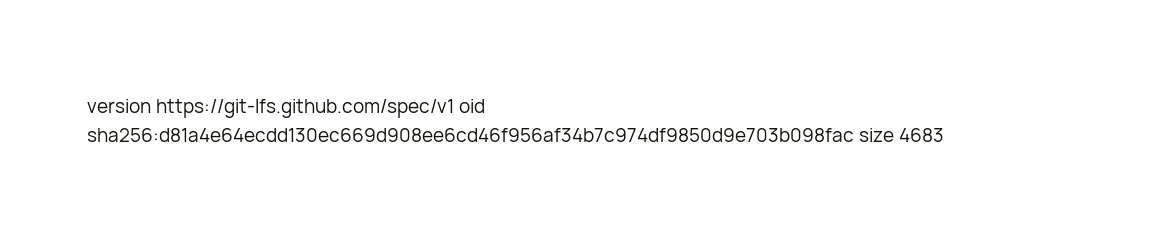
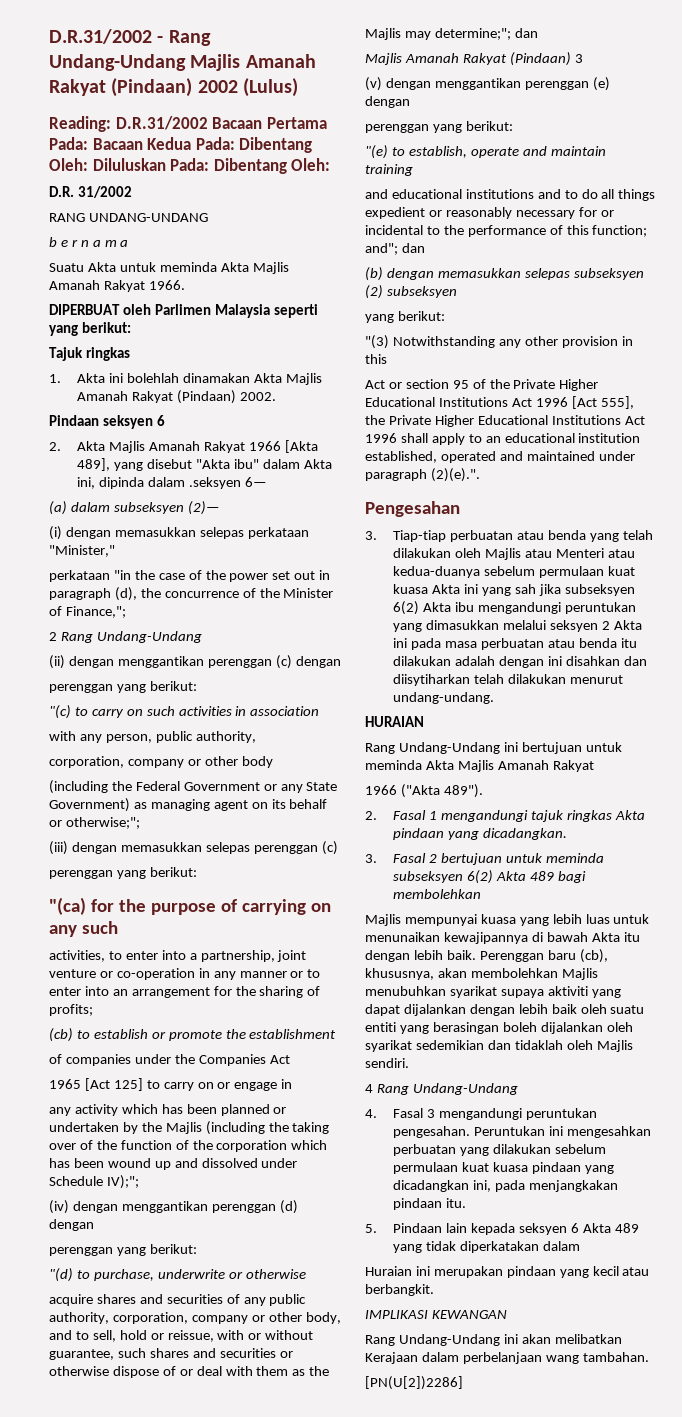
[87,99,486,118] [87,128,945,142] version https://git-lfs.github.com/spec/v1 oid sha256:d81a4e64ecdd130ec669d908ee6cd46f956af34b7c974df9850d9e703b098fac size 4683 -> [49,29,211,46] [49,54,316,71] [49,78,298,97] [49,116,327,132] [49,137,313,153] [49,158,331,174] [49,186,132,198] [49,213,208,222] [49,237,129,247] [49,262,289,274] [49,280,185,292] [49,304,318,318] [49,322,131,336] [49,347,130,361] [49,373,322,385] [77,390,277,404] [49,415,165,429] [49,440,318,453] [77,458,332,471] [77,477,267,489] [49,501,220,515] [49,526,309,540] [49,545,115,557] [49,570,331,582] [49,587,334,601] [49,606,126,618] [49,631,202,643] [49,655,341,669] [49,681,197,693] [49,705,320,719] [49,731,256,743] [49,756,273,768] [49,780,338,794] [49,798,328,812] [49,817,140,829] [49,841,338,855] [49,867,197,879] [49,897,331,915] [49,921,118,937] [49,950,307,962] [49,968,321,980] [49,986,321,998] [49,1004,93,1016] [49,1028,337,1042] [49,1054,290,1066] [49,1078,293,1091] [49,1104,287,1116] [49,1121,330,1135] [49,1140,328,1152] [49,1158,298,1170] [49,1175,139,1189] [49,1200,298,1214] [49,1219,94,1231] [49,1244,197,1256] [49,1268,306,1282] [49,1294,307,1306] [49,1312,341,1324] [49,1330,314,1342] [49,1348,293,1360] [49,1366,330,1378] [365,28,538,40] [365,52,583,66] [365,77,610,91] [365,96,410,108] [365,121,513,133] [365,145,606,159] [365,164,413,176] [365,189,656,201] [365,207,614,219] [365,225,648,237] [365,243,425,255] [365,267,644,281] [365,285,457,299] [365,311,445,323] [365,335,633,349] [365,354,387,364] [365,379,599,391] [365,396,634,409] [365,415,645,427] [365,433,641,445] [365,451,635,463] [365,468,480,482] [365,501,460,517] [365,530,653,542] [393,548,635,560] [393,566,636,578] [393,584,635,596] [393,601,636,615] [393,620,642,632] [393,638,637,650] [393,656,647,668] [393,674,624,686] [393,692,495,704] [365,716,424,727] [365,742,622,754] [365,760,594,772] [365,784,483,798] [365,810,645,822] [393,828,568,840] [365,853,604,865] [393,870,586,884] [393,889,482,899] [365,914,650,926] [365,932,640,944] [365,949,608,963] [365,968,598,980] [365,986,621,998] [365,1004,645,1016] [365,1022,633,1034] [365,1040,633,1052] [365,1058,409,1068] [365,1083,518,1095] [365,1108,598,1120] [393,1126,652,1138] [393,1144,607,1156] [393,1162,614,1174] [393,1180,619,1192] [393,1198,467,1210] [365,1223,639,1235] [393,1241,581,1253] [365,1266,650,1278] [365,1284,434,1296] [365,1310,507,1319] [365,1334,622,1346] [365,1352,649,1364] [365,1376,463,1390] D.R.31/2002 - Rang Undang-Undang Majlis Amanah Rakyat (Pindaan) 2002 (Lulus) // Reading: D.R.31/2002 Bacaan Pertama Pada: Bacaan Kedua Pada: Dibentang Oleh: Diluluskan Pada: Dibentang Oleh: // D.R. 31/2002 // RANG UNDANG-UNDANG // b e r n a m a // Suatu Akta untuk meminda Akta Majlis Amanah Rakyat 1966. // DIPERBUAT oleh Parlimen Malaysia seperti yang berikut: // Tajuk ringkas // 1. Akta ini bolehlah dinamakan Akta Majlis Amanah Rakyat (Pindaan) 2002. // Pindaan seksyen 6 // 2. Akta Majlis Amanah Rakyat 1966 [Akta 489], yang disebut "Akta ibu" dalam Akta ini, dipinda dalam .seksyen 6— // (a) dalam subseksyen (2)— // (i) dengan memasukkan selepas perkataan "Minister," // perkataan "in the case of the power set out in paragraph (d), the concurrence of the Minister of Finance,"; // 2 Rang Undang-Undang // (ii) dengan menggantikan perenggan (c) dengan // perenggan yang berikut: // "(c) to carry on such activities in association // with any person, public authority, // corporation, company or other body // (including the Federal Government or any State Government) as managing agent on its behalf or otherwise;"; // (iii) dengan memasukkan selepas perenggan (c) // perenggan yang berikut: // "(ca) for the purpose of carrying on any such // activities, to enter into a partnership, joint venture or co-operation in any manner or to enter into an arrangement for the sharing of profits; // (cb) to establish or promote the establishment // of companies under the Companies Act // 1965 [Act 125] to carry on or engage in // any activity which has been planned or undertaken by the Majlis (including the taking over of the function of the corporation which has been wound up and dissolved under Schedule IV);"; // (iv) dengan menggantikan perenggan (d) dengan // perenggan yang berikut: // "(d) to purchase, underwrite or otherwise // acquire shares and securities of any public authority, corporation, company or other body, and to sell, hold or reissue, with or without guarantee, such shares and securities or otherwise dispose of or deal with them as the Majlis may determine;"; dan // Majlis Amanah Rakyat (Pindaan) 3 // (v) dengan menggantikan perenggan (e) dengan // perenggan yang berikut: // "(e) to establish, operate and maintain training // and educational institutions and to do all things expedient or reasonably necessary for or incidental to the performance of this function; and"; dan // (b) dengan memasukkan selepas subseksyen (2) subseksyen // yang berikut: // "(3) Notwithstanding any other provision in this // Act or section 95 of the Private Higher Educational Institutions Act 1996 [Act 555], the Private Higher Educational Institutions Act 1996 shall apply to an educational institution established, operated and maintained under paragraph (2)(e).". // Pengesahan // 3. Tiap-tiap perbuatan atau benda yang telah dilakukan oleh Majlis atau Menteri atau kedua-duanya sebelum permulaan kuat kuasa Akta ini yang sah jika subseksyen 6(2) Akta ibu mengandungi peruntukan yang dimasukkan melalui seksyen 2 Akta ini pada masa perbuatan atau benda itu dilakukan adalah dengan ini disahkan dan diisytiharkan telah dilakukan menurut undang-undang. // HURAIAN // Rang Undang-Undang ini bertujuan untuk meminda Akta Majlis Amanah Rakyat // 1966 ("Akta 489"). // 2. Fasal 1 mengandungi tajuk ringkas Akta pindaan yang dicadangkan. // 3. Fasal 2 bertujuan untuk meminda subseksyen 6(2) Akta 489 bagi membolehkan // Majlis mempunyai kuasa yang lebih luas untuk menunaikan kewajipannya di bawah Akta itu dengan lebih baik. Perenggan baru (cb), khususnya, akan membolehkan Majlis menubuhkan syarikat supaya aktiviti yang dapat dijalankan dengan lebih baik oleh suatu entiti yang berasingan boleh dijalankan oleh syarikat sedemikian dan tidaklah oleh Majlis sendiri. // 4 Rang Undang-Undang // 4. Fasal 3 mengandungi peruntukan pengesahan. Peruntukan ini mengesahkan perbuatan yang dilakukan sebelum permulaan kuat kuasa pindaan yang dicadangkan ini, pada menjangkakan pindaan itu. // 5. Pindaan lain kepada seksyen 6 Akta 489 yang tidak diperkatakan dalam // Huraian ini merupakan pindaan yang kecil atau berbangkit. // IMPLIKASI KEWANGAN // Rang Undang-Undang ini akan melibatkan Kerajaan dalam perbelanjaan wang tambahan. // [PN(U[2])2286]

